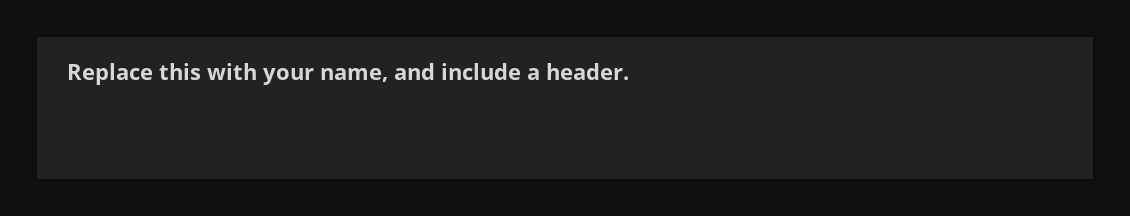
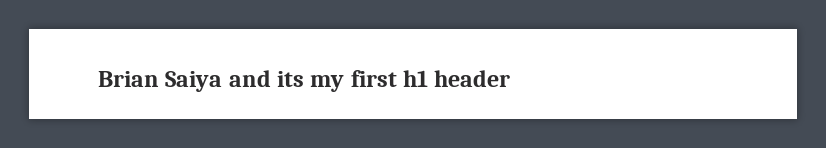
[67,63,629,85] Replace this with your name, and include a header. -> [98,70,511,92] Brian Saiya and its my first h1 header

